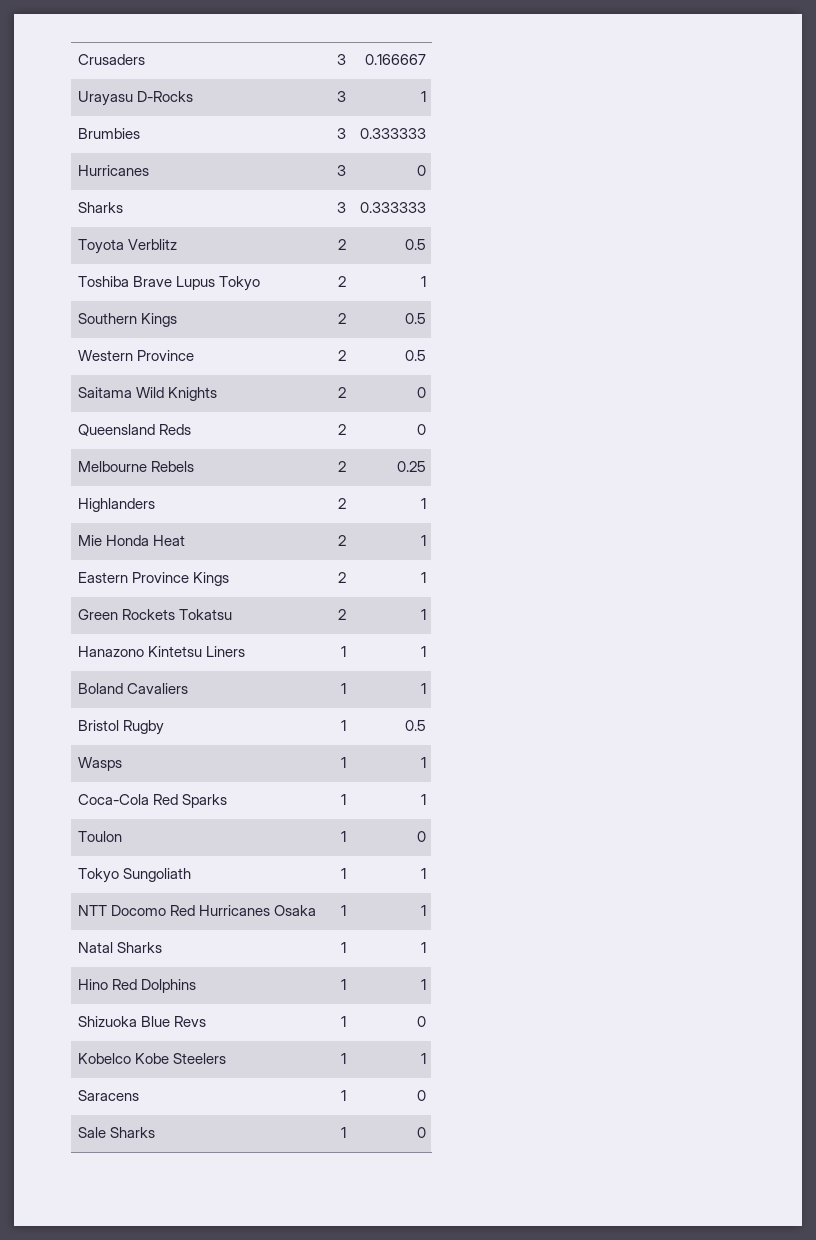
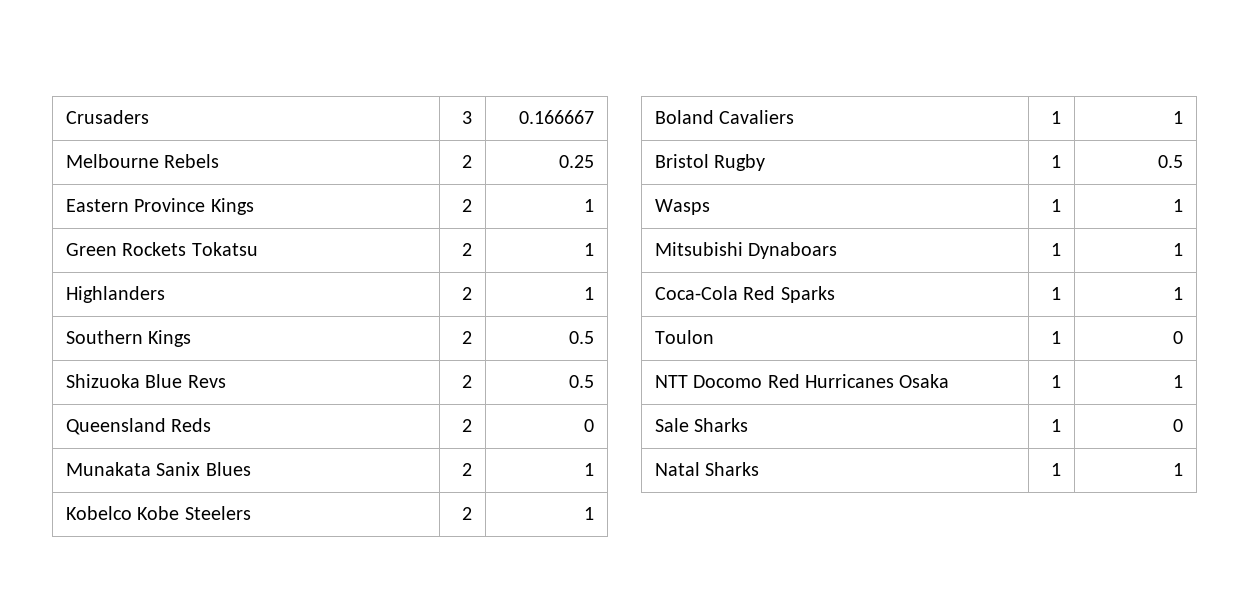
[77,91,193,106] [336,91,346,102] [420,91,426,102] [77,128,140,139] [336,128,346,139] [359,128,426,139] [77,165,149,176] [336,165,346,176] [416,165,426,176] [77,202,123,213] [336,202,346,213] [359,202,426,213] [77,239,177,254] [337,239,346,250] [404,239,426,250] [77,276,260,291] [337,276,346,287] [420,276,426,287] [77,313,177,327] [337,313,346,324] [404,313,426,324] [77,350,194,361] [337,350,346,361] [404,350,426,361] [77,387,217,401] [337,387,346,398] [416,387,426,398] [77,424,191,436] [337,424,346,435] [416,424,426,435] [77,461,194,472] [337,461,346,472] [396,461,426,472] [77,498,155,512] [337,498,346,509] [420,498,426,509] [77,535,185,546] [337,535,346,546] [420,535,426,546] Urayasu D-Rocks | 3 | 1 // Brumbies | 3 | 0.333333 // Hurricanes | 3 | 0 // Sharks | 3 | 0.333333 // Toyota Verblitz | 2 | 0.5 // Toshiba Brave Lupus Tokyo | 2 | 1 // Southern Kings | 2 | 0.5 // Western Province | 2 | 0.5 // Saitama Wild Knights | 2 | 0 // Queensland Reds | 2 | 0 // Melbourne Rebels | 2 | 0.25 // Highlanders | 2 | 1 // Mie Honda Heat | 2 | 1 -> [65,154,220,168] [462,155,473,168] [559,155,595,168] Melbourne Rebels | 2 | 0.25
[77,646,245,657] [340,646,346,657] Hanazono Kintetsu Liners | 1 -> [65,286,165,303] [462,287,473,300] [584,287,595,300] [65,330,192,347] [462,331,473,344] [569,331,595,344] [65,374,226,388] [462,375,473,388] [569,375,595,388] [65,418,212,435] [462,419,473,432] [584,419,595,432] [65,462,251,476] [462,463,473,476] [584,463,595,476] [65,506,251,520] [462,507,473,520] Highlanders | 2 | 1 // Southern Kings | 2 | 0.5 // Shizuoka Blue Revs | 2 | 0.5 // Queensland Reds | 2 | 0 // Munakata Sanix Blues | 2 | 1 // Kobelco Kobe Steelers | 2
(426, 762) none -> [654,242,838,259] [1051,243,1062,256] [1173,243,1184,256] // Mitsubishi Dynaboars | 1 | 1
[77,868,191,883] [340,868,346,879] [420,868,426,879] // Tokyo Sungoliath | 1 | 1 -> (1184, 337) none
(426, 910) none -> [654,418,749,432] [1051,419,1062,432] [1173,419,1184,432] // Sale Sharks | 1 | 0
[77,979,196,993] [340,979,346,990] [420,979,426,990] [77,1016,206,1027] [340,1016,346,1027] [416,1016,426,1027] [77,1053,226,1064] [340,1053,346,1064] [420,1053,426,1064] [77,1090,139,1101] [340,1090,346,1101] [416,1090,426,1101] [77,1127,155,1138] [340,1127,346,1138] [416,1127,426,1138] // Hino Red Dolphins | 1 | 1 // Shizuoka Blue Revs | 1 | 0 // Kobelco Kobe Steelers | 1 | 1 // Saracens | 1 | 0 // Sale Sharks | 1 | 0 -> (1184, 469) none

